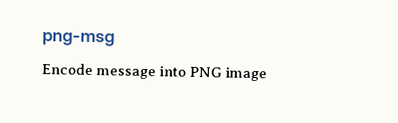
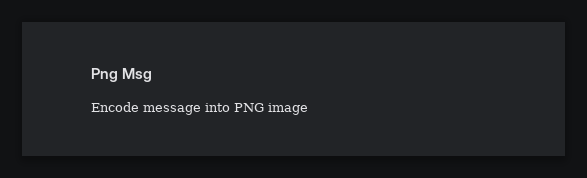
[42,32,115,47] png-msg -> [91,68,153,82] Png Msg

